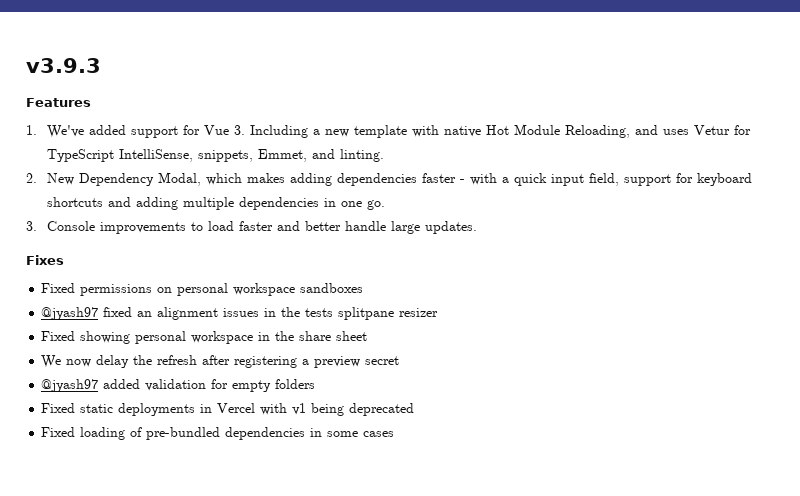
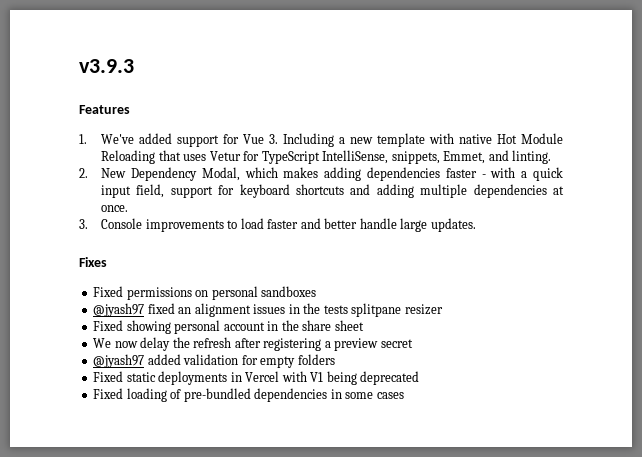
[565,125,659,138] Reloading, and -> [101,150,181,164] Reloading that
[324,198,386,210] in one go. -> [552,186,564,195] [101,205,129,212] at once.
[233,283,296,296] workspace -> (258, 293) none
[191,331,254,344] workspace -> [223,322,265,331] account
[292,403,307,415] v1 -> [310,372,324,382] V1

